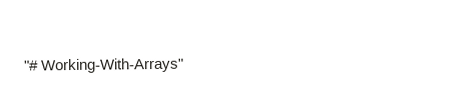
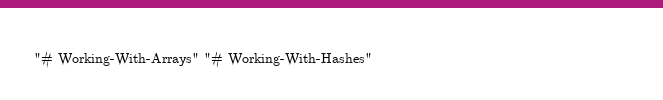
(185, 65) none -> [204,51,372,69] "# Working-With-Hashes"

